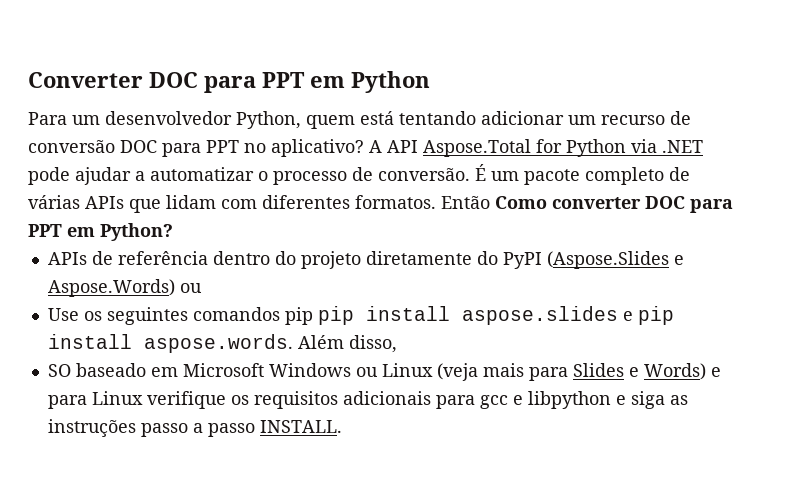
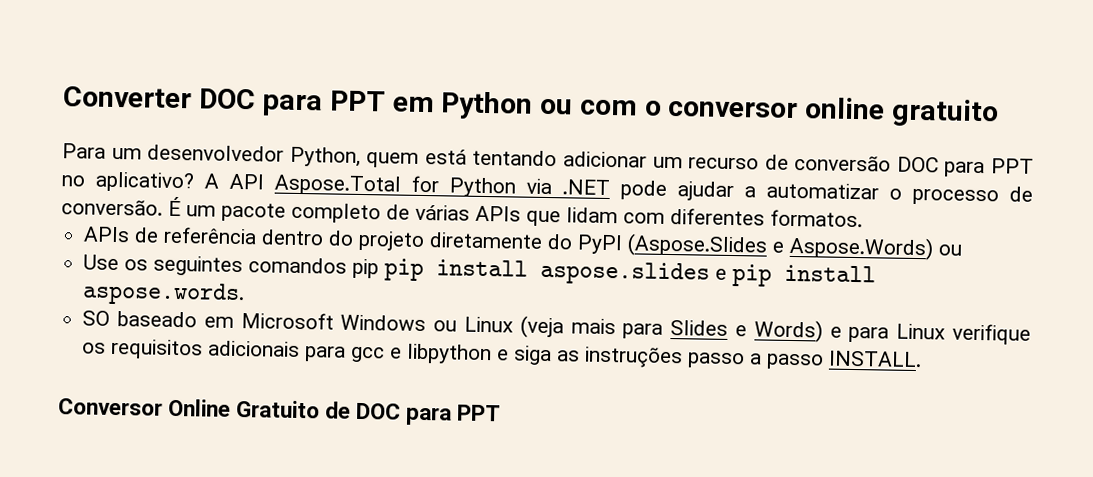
(430, 82) none -> [540,97,999,128] ou com o conversor online gratuito
[441,196,733,213] [28,223,173,241] Então Como converter DOC para PPT em Python? -> (863, 218) none
[297,335,397,353] Além disso, -> (246, 294) none
(342, 426) none -> [58,398,502,426] // Conversor Online Gratuito de DOC para PPT

